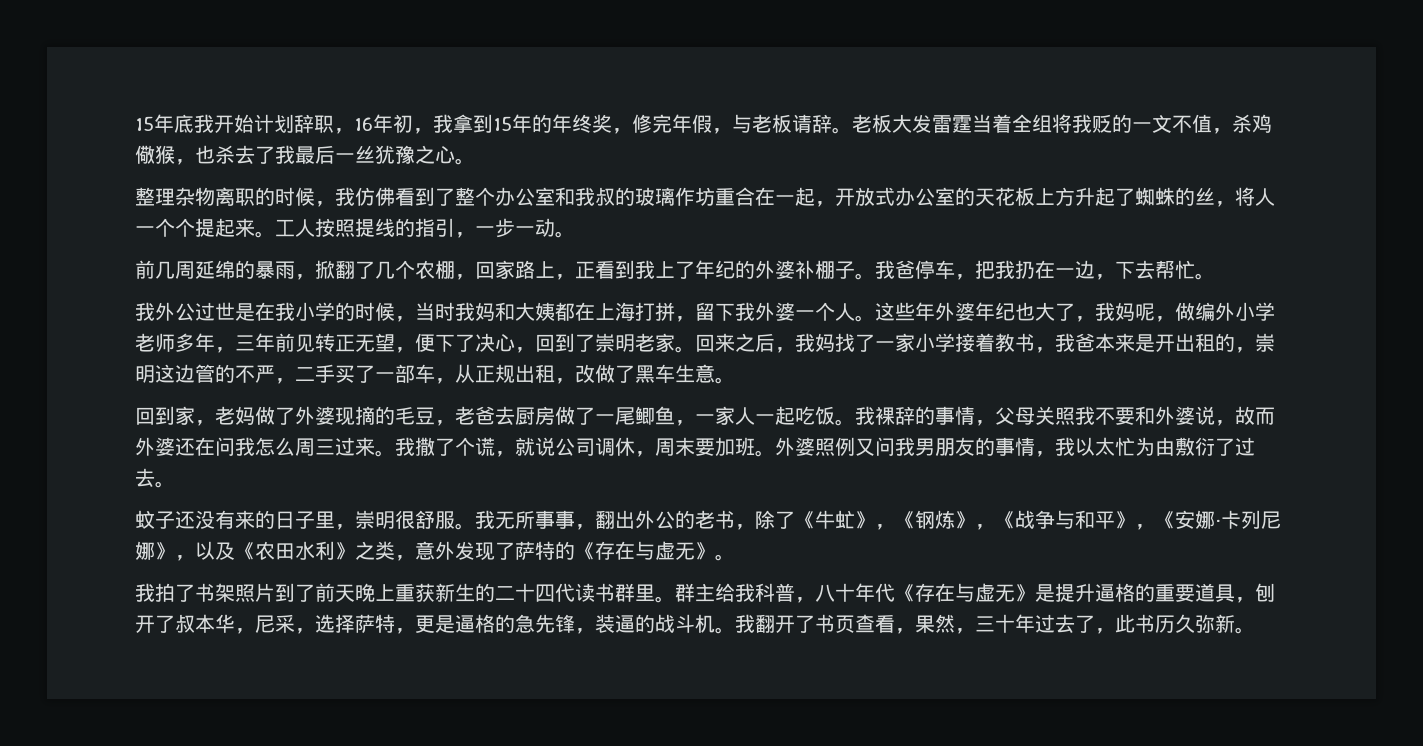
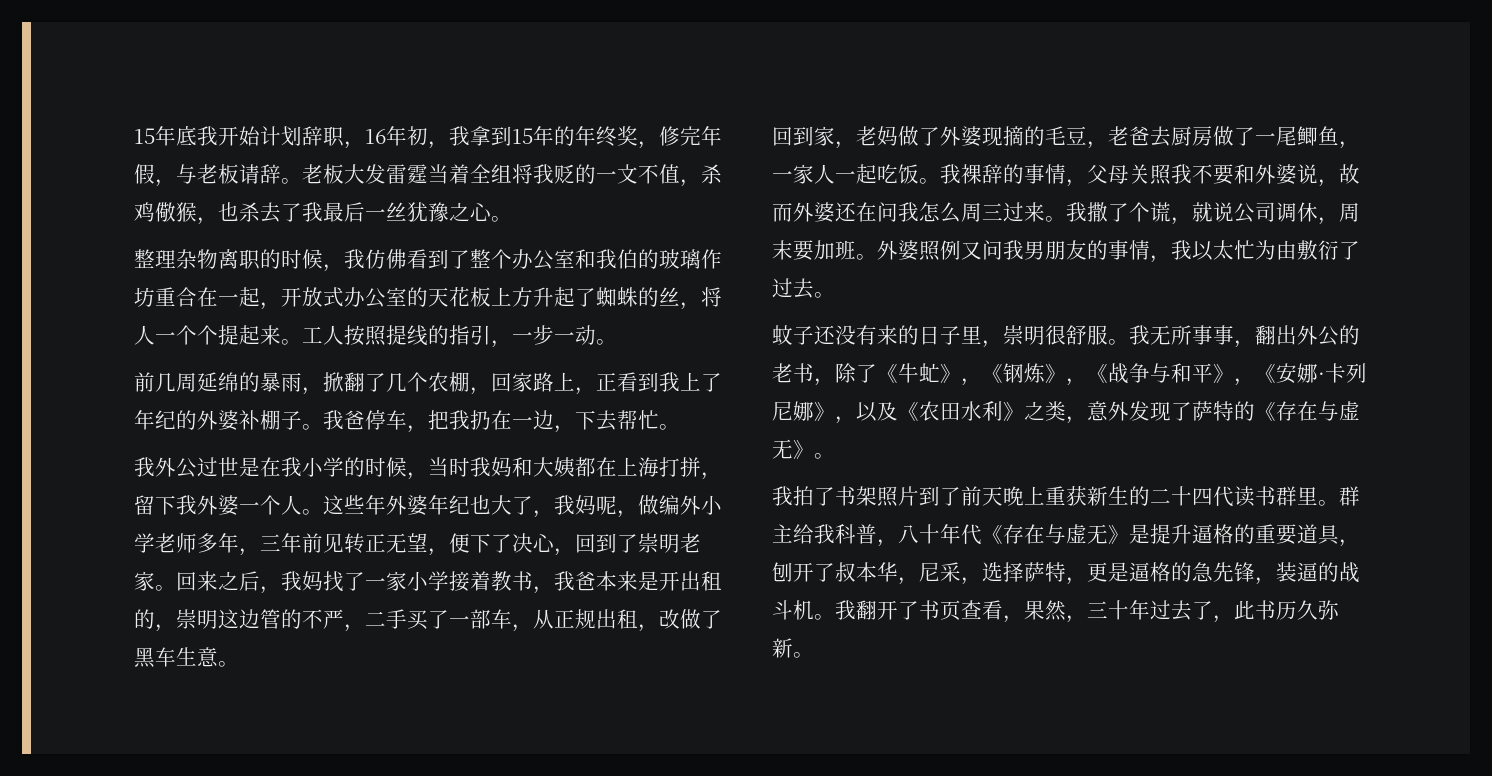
[595,187,615,206] 叔 -> [617,249,638,269] 伯

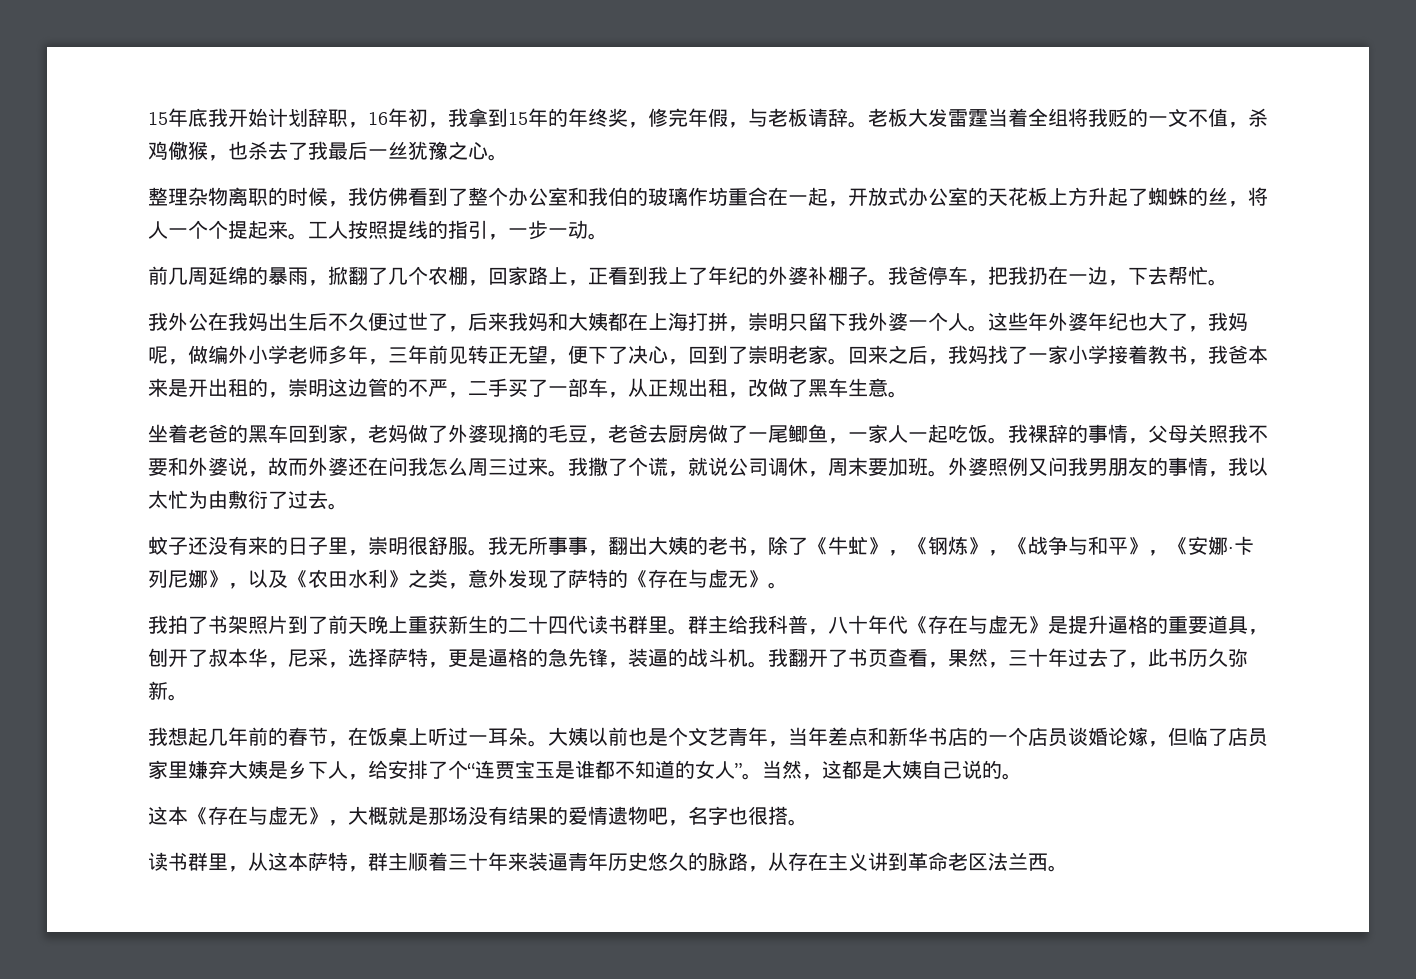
[197,457,470,480] 过世是在我小学的时候，当时 -> [208,312,508,332] 在我妈出生后不久便过世了，后来
(722, 476) none -> [748,312,808,331] 崇明只
(239, 664) none -> [148,424,288,444] 坐着老爸的黑车
[1297,325,1339,346] 外公 -> [648,536,688,555] 大姨
(814, 655) none -> [148,727,1268,747] [148,760,1022,780] [148,806,808,826] [148,852,1068,872] // 我想起几年前的春节，在饭桌上听过一耳朵。大姨以前也是个文艺青年，当年差点和新华书店的一个店员谈婚论嫁，但临了店员家里嫌弃大姨是乡下人，给安排了个“连贾宝玉是谁都不知道的女人”。当然，这都是大姨自己说的。 // 这本《存在与虚无》，大概就是那场没有结果的爱情遗物吧，名字也很搭。 // 读书群里，从这本萨特，群主顺着三十年来装逼青年历史悠久的脉路，从存在主义讲到革命老区法兰西。

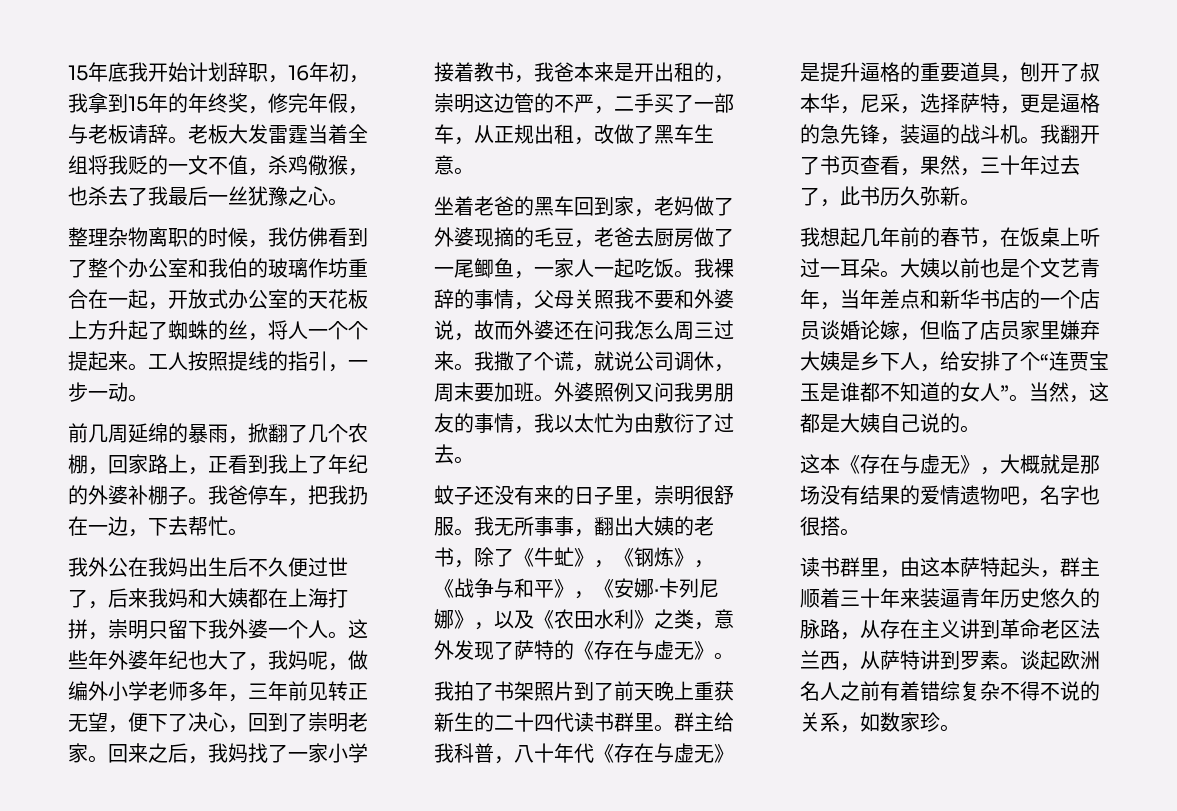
[248,852,268,871] 从 -> [900,557,920,577] 由
(348, 861) none -> [1000,557,1040,577] 起头
(1048, 862) none -> [840,650,1100,671] [800,681,1100,701] [800,712,940,733] ，从萨特讲到罗素。谈起欧洲名人之前有着错综复杂不得不说的关系，如数家珍

